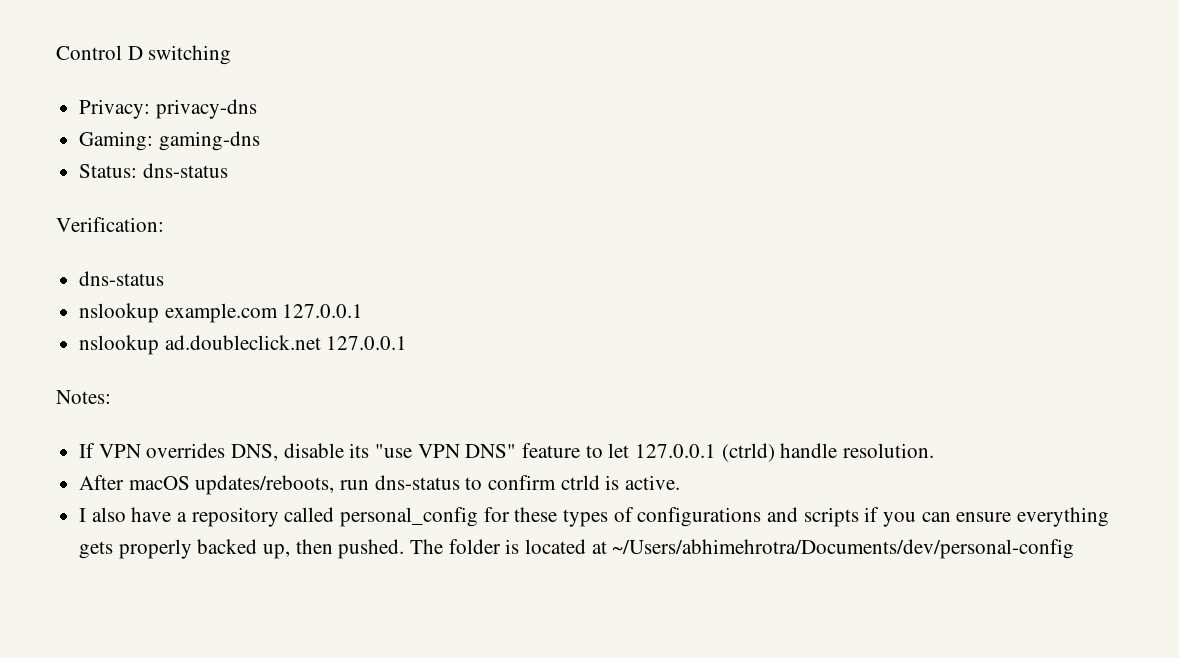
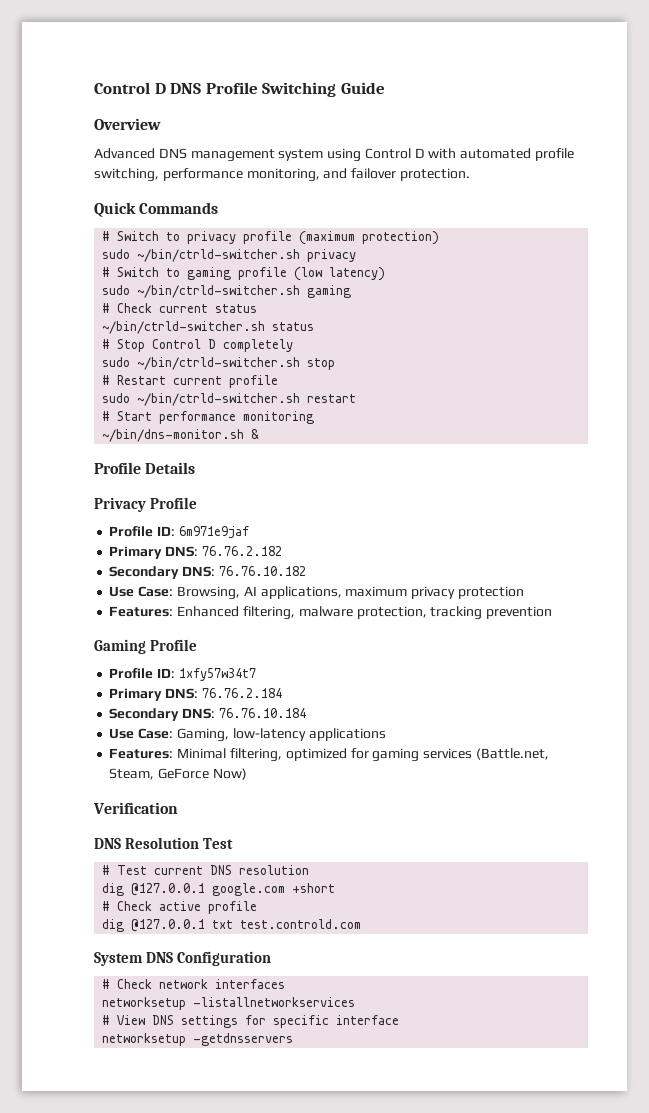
[56,45,232,65] [79,99,257,119] [79,131,260,151] [79,163,228,178] [56,217,164,232] [79,271,165,286] [79,303,364,323] [79,335,408,355] [56,390,111,404] [79,443,935,462] [79,475,681,495] [79,507,1110,527] [79,539,1075,559] Control D switching // Privacy: privacy-dns // Gaming: gaming-dns // Status: dns-status // Verification: // dns-status // nslookup example.com 127.0.0.1 // nslookup ad.doubleclick.net 127.0.0.1 // Notes: // If VPN overrides DNS, disable its "use VPN DNS" feature to let 127.0.0.1 (ctrld) handle resolution. // After macOS updates/reboots, run dns-status to confirm ctrld is active. // I also have a repository called personal_config for these types of configurations and scripts if you can ensure everything gets properly backed up, then pushed. The folder is located at ~/Users/abhimehrotra/Documents/dev/personal-config -> [94,82,385,97] [94,118,161,130] [94,148,575,162] [94,168,470,182] [94,202,219,217] [102,231,440,245] [102,249,357,262] [102,267,386,281] [102,285,352,298] [102,303,258,313] [102,321,315,334] [102,339,294,352] [102,357,336,370] [102,375,279,388] [102,393,357,406] [102,411,315,424] [102,429,260,442] [94,462,196,474] [94,497,197,512] [109,526,249,539] [109,546,282,559] [109,566,306,579] [109,586,524,600] [109,606,553,620] [94,639,197,654] [109,668,256,681] [109,688,282,701] [109,708,306,721] [109,728,386,742] [109,748,549,762] [109,768,247,780] [93,802,178,814] [94,837,233,849] [102,865,310,875] [102,883,336,896] [102,901,258,914] [102,919,362,932] [94,951,271,966] [102,979,286,989] [102,997,356,1010] [102,1015,400,1028] [102,1033,294,1046] Control D DNS Profile Switching Guide // Overview // Advanced DNS management system using Control D with automated profile switching, performance monitoring, and failover protection. // Quick Commands // # Switch to privacy profile (maximum protection) // sudo ~/bin/ctrld-switcher.sh privacy // # Switch to gaming profile (low latency) // sudo ~/bin/ctrld-switcher.sh gaming // # Check current status // ~/bin/ctrld-switcher.sh status // # Stop Control D completely // sudo ~/bin/ctrld-switcher.sh stop // # Restart current profile // sudo ~/bin/ctrld-switcher.sh restart // # Start performance monitoring // ~/bin/dns-monitor.sh & // Profile Details // Privacy Profile // Profile ID: 6m971e9jaf // Primary DNS: 76.76.2.182 // Secondary DNS: 76.76.10.182 // Use Case: Browsing, AI applications, maximum privacy protection // Features: Enhanced filtering, malware protection, tracking prevention // Gaming Profile // Profile ID: 1xfy57w34t7 // Primary DNS: 76.76.2.184 // Secondary DNS: 76.76.10.184 // Use Case: Gaming, low-latency applications // Features: Minimal filtering, optimized for gaming services (Battle.net, Steam, GeForce Now) // Verification // DNS Resolution Test // # Test current DNS resolution // dig @127.0.0.1 google.com +short // # Check active profile // dig @127.0.0.1 txt test.controld.com // System DNS Configuration // # Check network interfaces // networksetup -listallnetworkservices // # View DNS settings for specific interface // networksetup -getdnsservers

